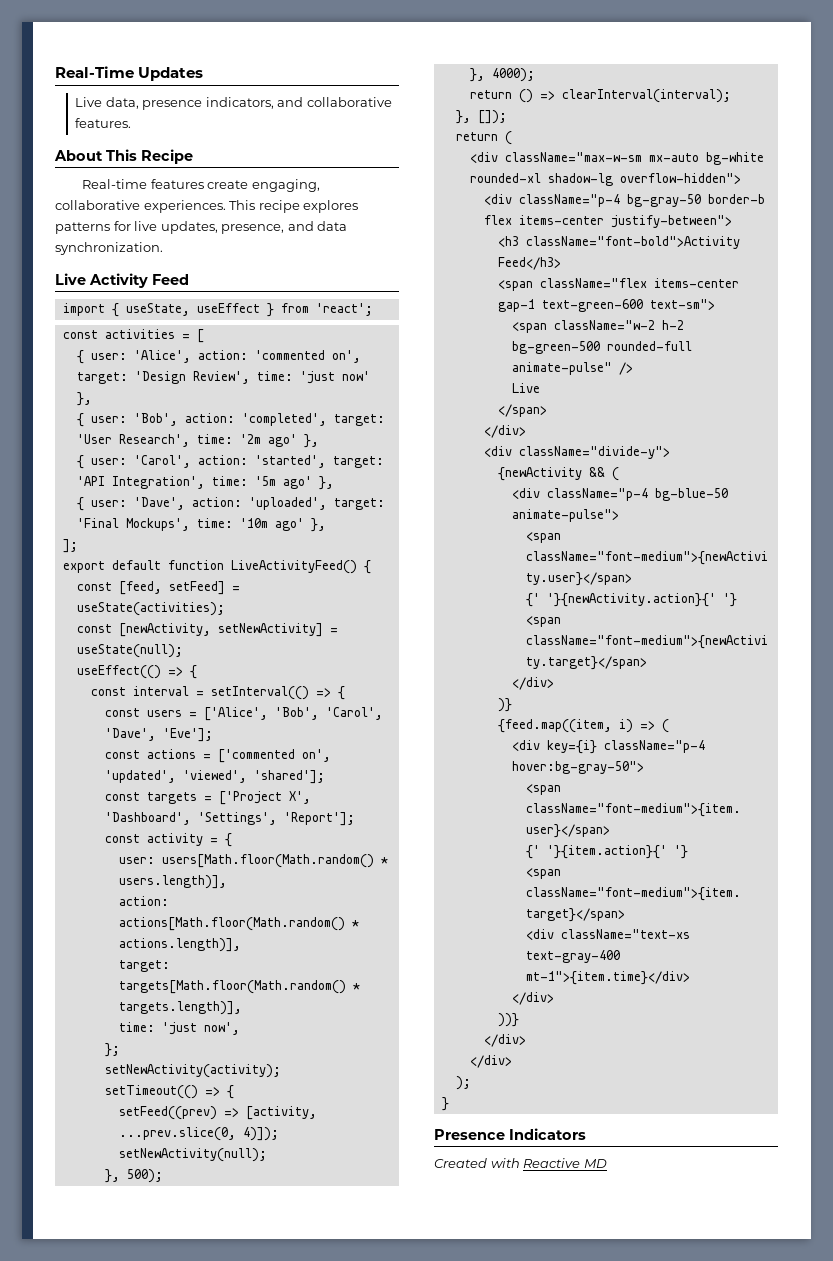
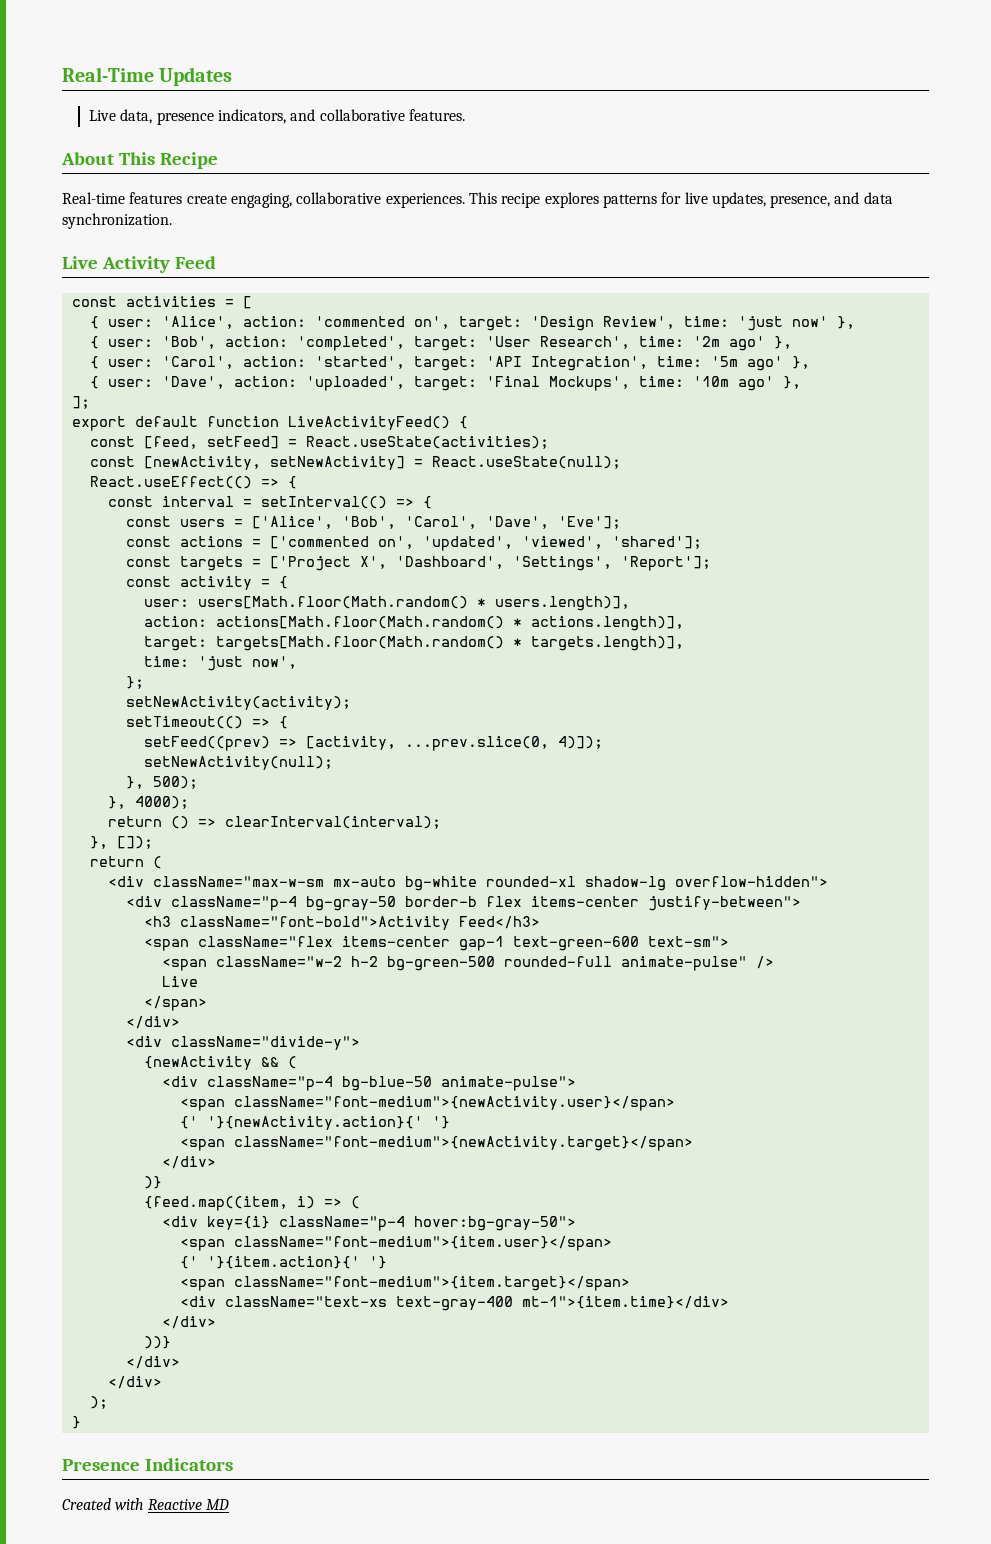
[62,303,373,317] // import { useState, useEffect } from 'react'; -> (216, 262) none
[76,602,225,616] useState(activities); -> [305,436,549,449] React.useState(activities);
[76,644,183,658] [76,665,161,679] useState(null); // useEffect(() -> [431,456,621,469] [89,476,252,489] React.useState(null); // React.useEffect(()

